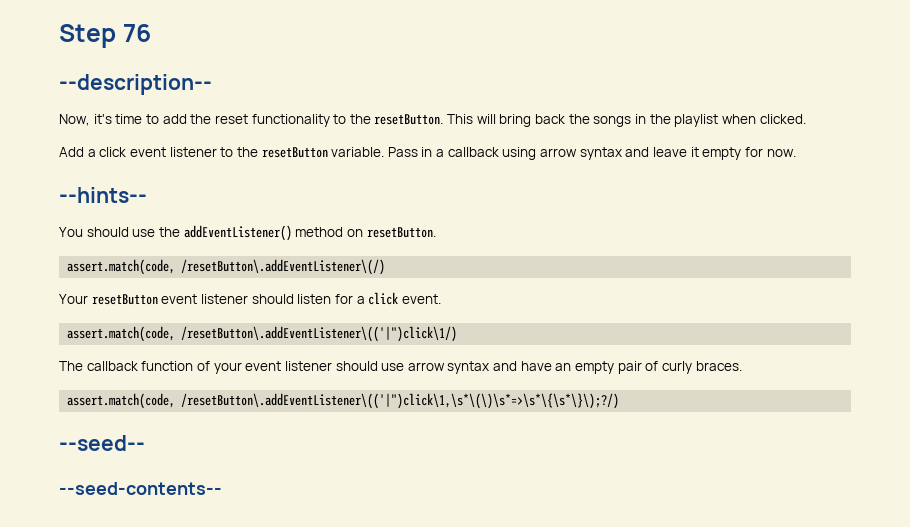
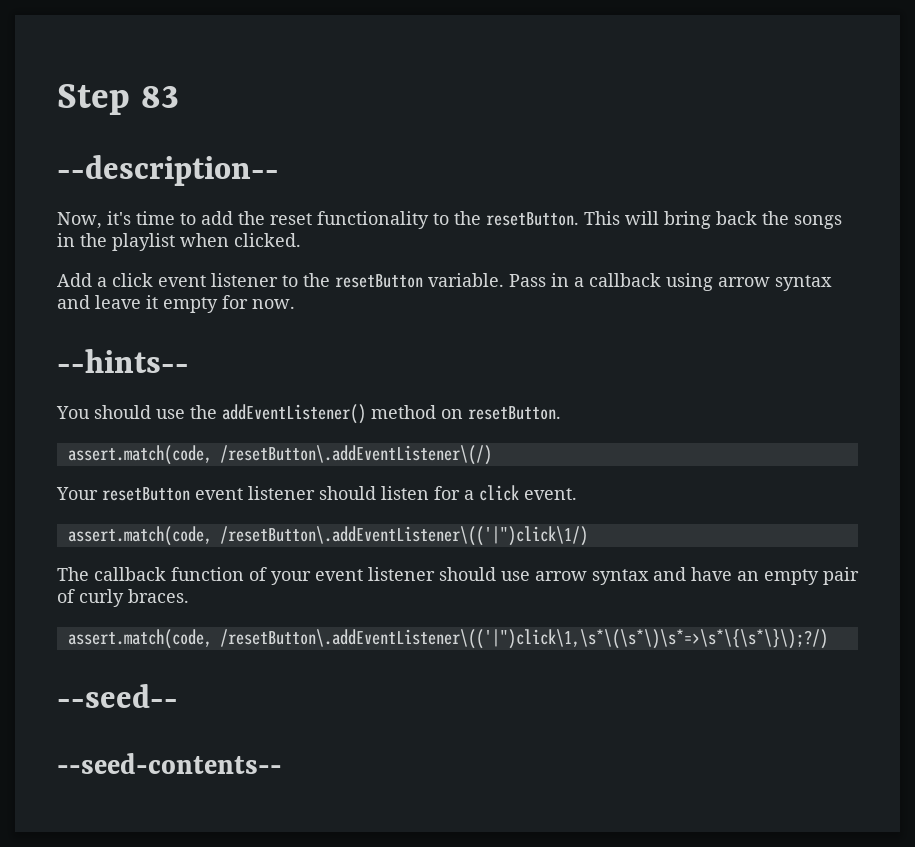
[122,24,151,42] 76 -> [141,86,180,108] 83
[181,393,620,409] /resetButton\.addEventListener\(('|")click\1,\s*\(\)\s*=>\s*\{\s*\}\);?/) -> [219,629,828,649] /resetButton\.addEventListener\(('|")click\1,\s*\(\s*\)\s*=>\s*\{\s*\}\);?/)

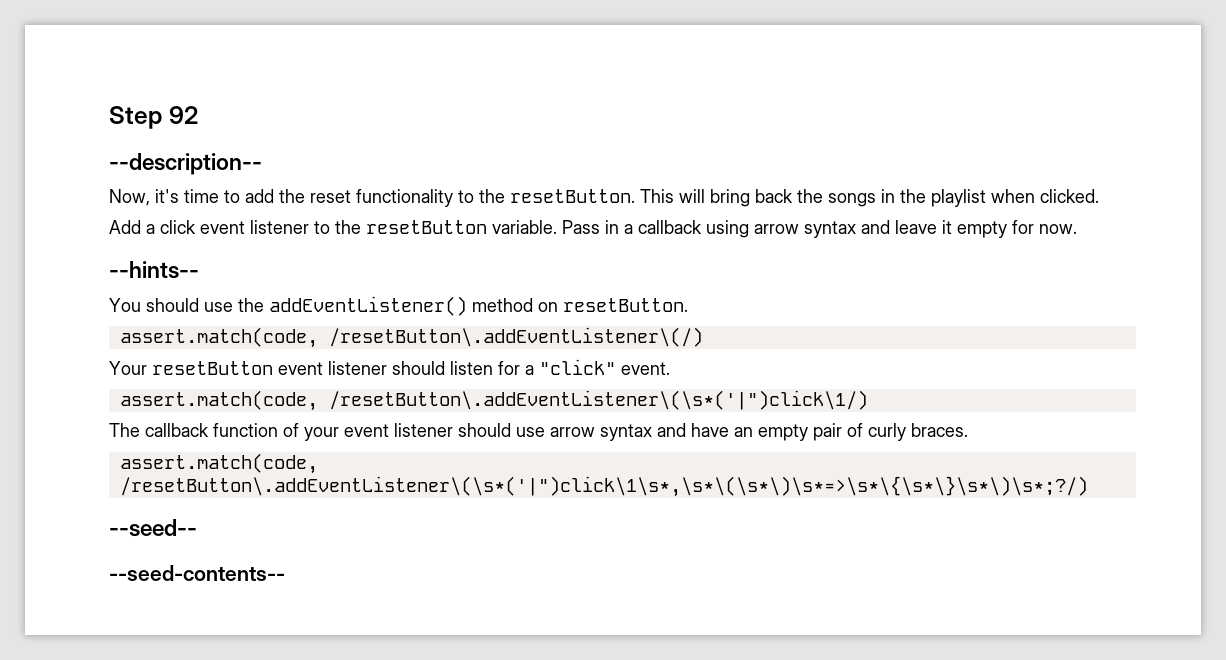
[141,86,180,108] 83 -> [168,106,198,124] 92
[479,485,519,501] click -> [539,359,616,375] "click"
[219,526,588,546] /resetButton\.addEventListener\(('|")click\1/) -> [328,390,868,410] /resetButton\.addEventListener\(\s*('|")click\1/)
[219,629,828,649] /resetButton\.addEventListener\(('|")click\1,\s*\(\s*\)\s*=>\s*\{\s*\}\);?/) -> [119,476,1088,497] /resetButton\.addEventListener\(\s*('|")click\1\s*,\s*\(\s*\)\s*=>\s*\{\s*\}\s*\)\s*;?/)

